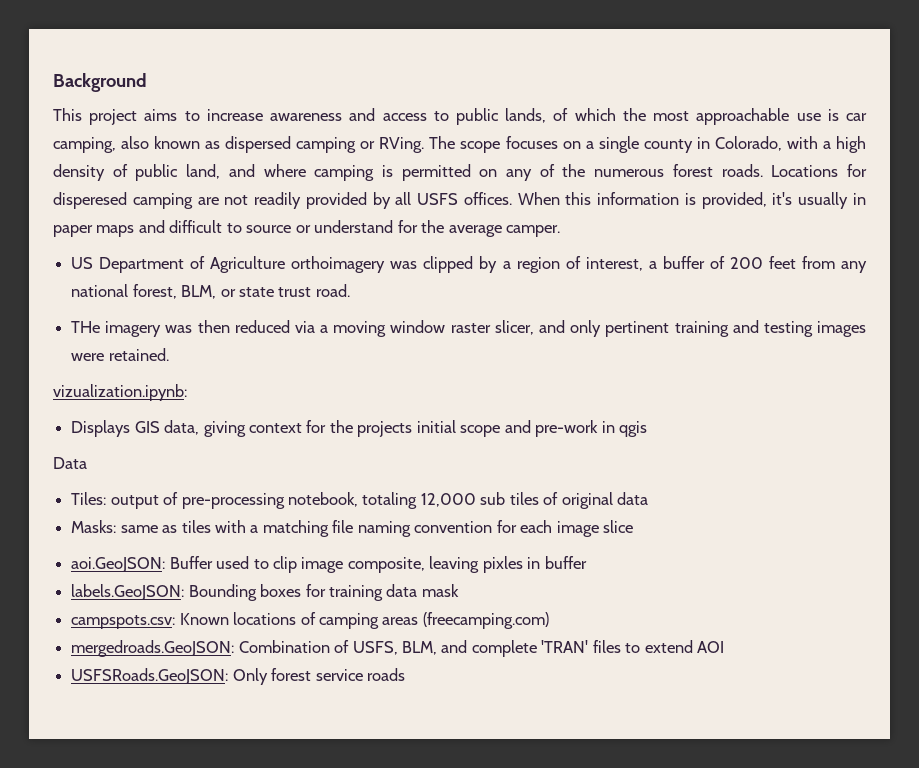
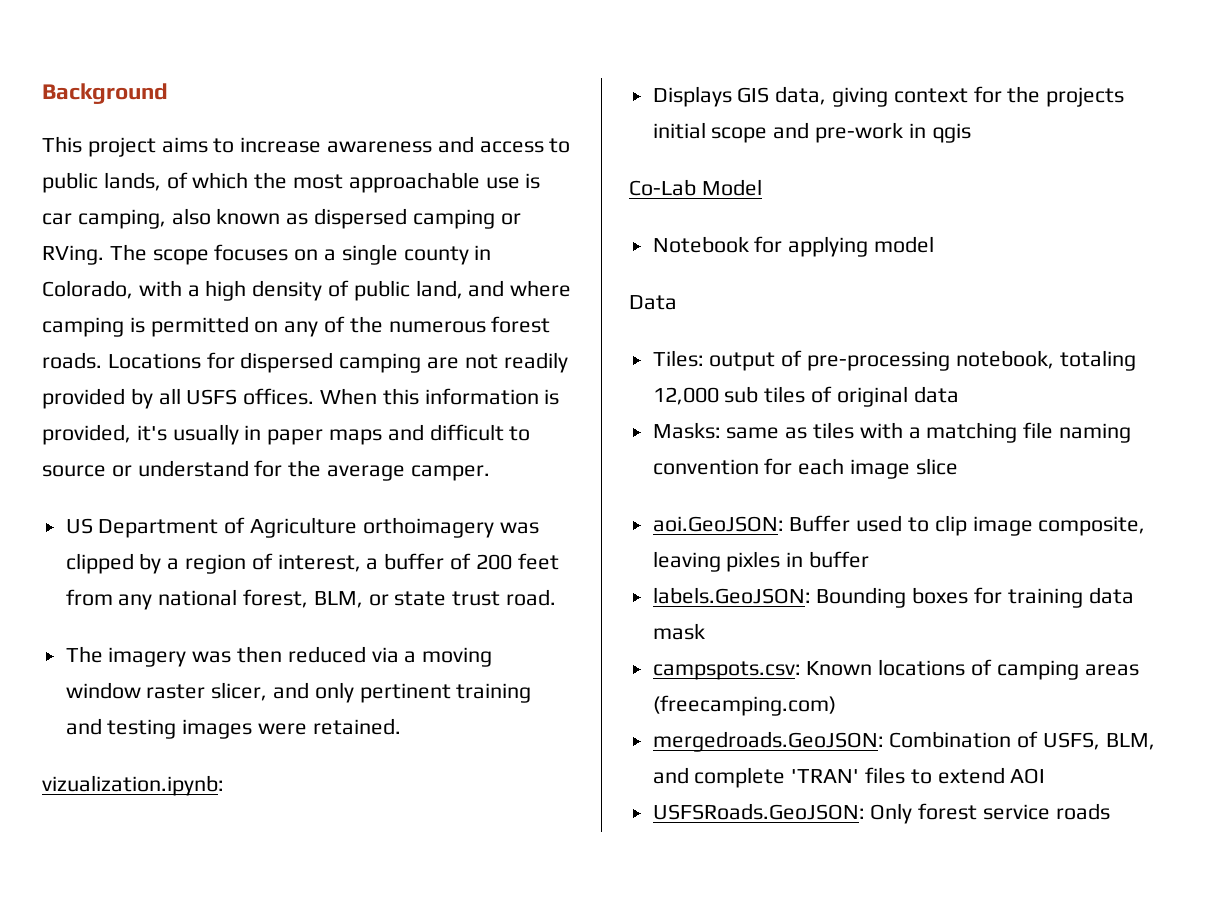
[53,192,127,209] disperesed -> [240,352,334,373] dispersed
[71,321,101,333] THe -> [65,646,103,663] The
(648, 429) none -> [629,179,762,196] [652,236,935,257] // Co-Lab Model // Notebook for applying model

